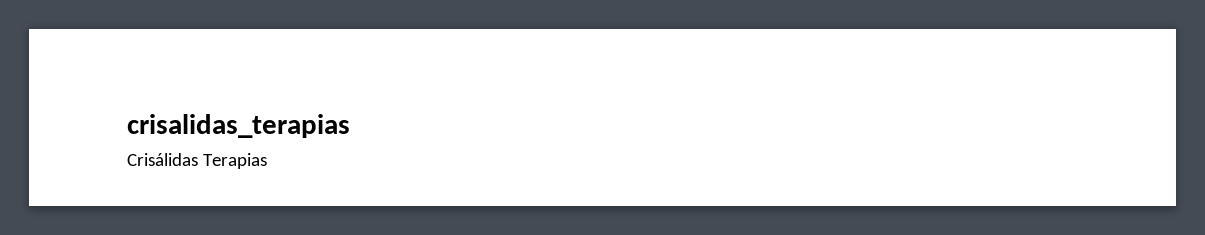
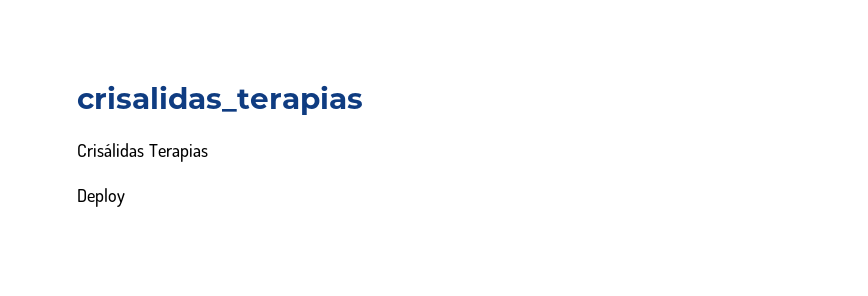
(267, 161) none -> [77,188,125,207] // Deploy

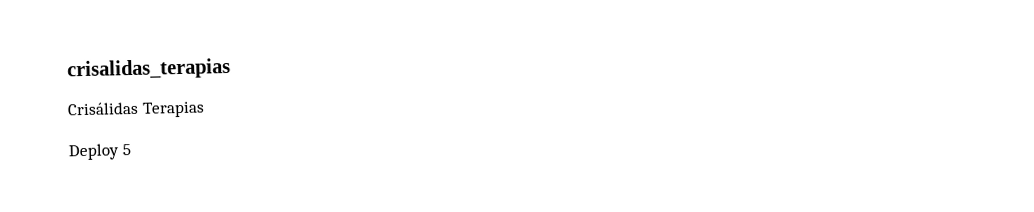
(125, 197) none -> [121,144,131,156] 5

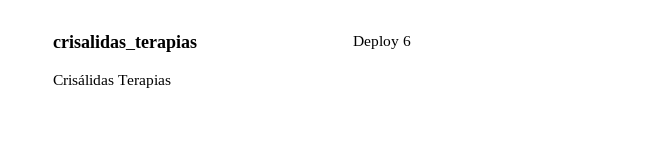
[121,144,131,156] 5 -> [403,36,412,46] 6

